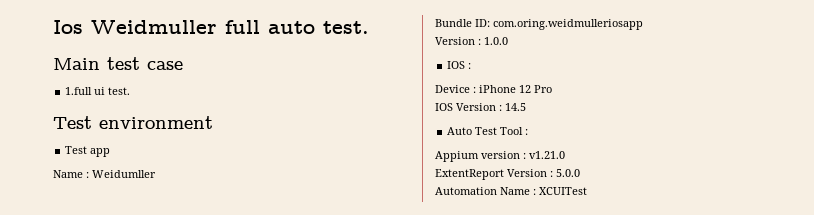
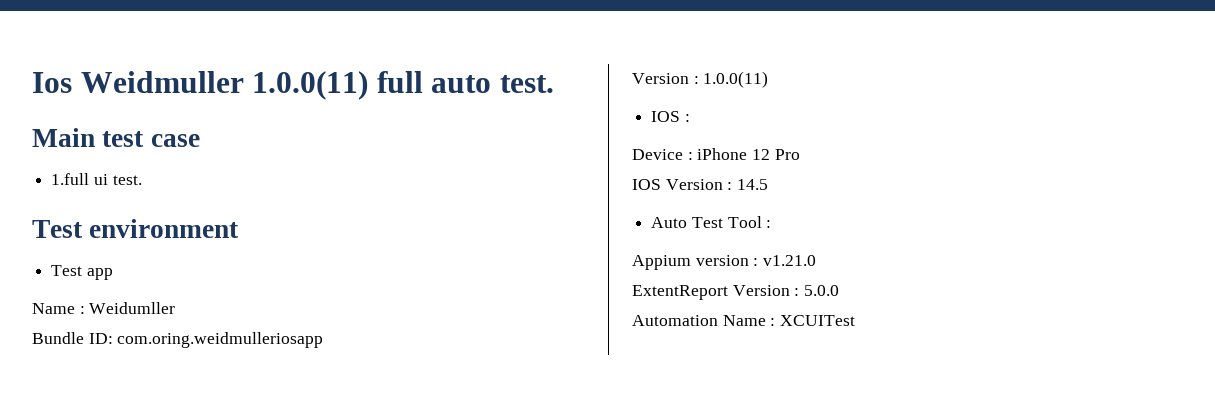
(217, 27) none -> [252,71,369,100] 1.0.0(11)
[484,37,508,45] 1.0.0 -> [703,71,769,88] 1.0.0(11)

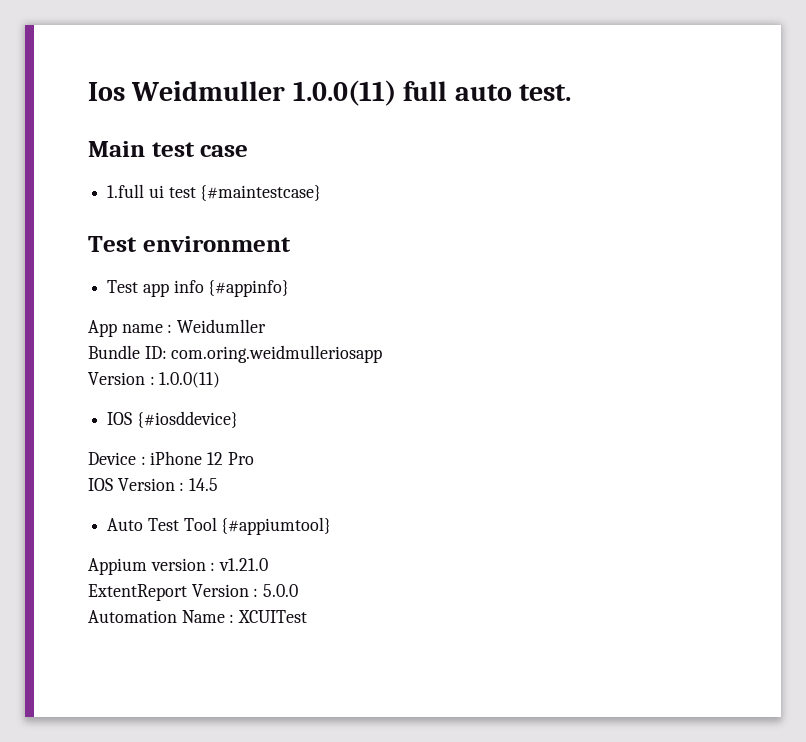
[112,175,142,185] test. -> [168,185,322,201] test {#maintestcase}
[32,303,75,314] // Name -> [173,280,290,297] [88,320,163,337] info {#appinfo} // App name
[684,114,690,122] : -> [136,411,238,428] {#iosddevice}
[766,220,772,228] : -> [221,517,332,535] {#appiumtool}

